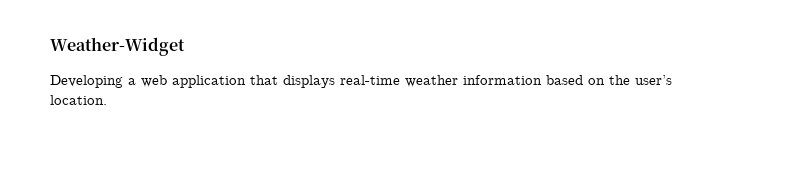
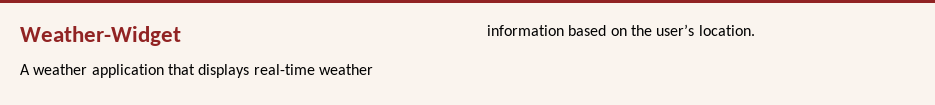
[50,75,167,88] Developing a web -> [20,64,88,75] A weather

